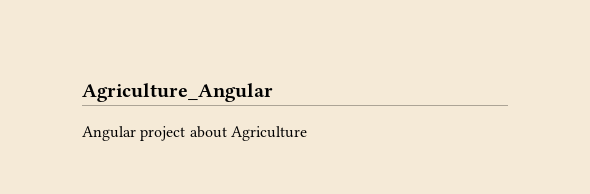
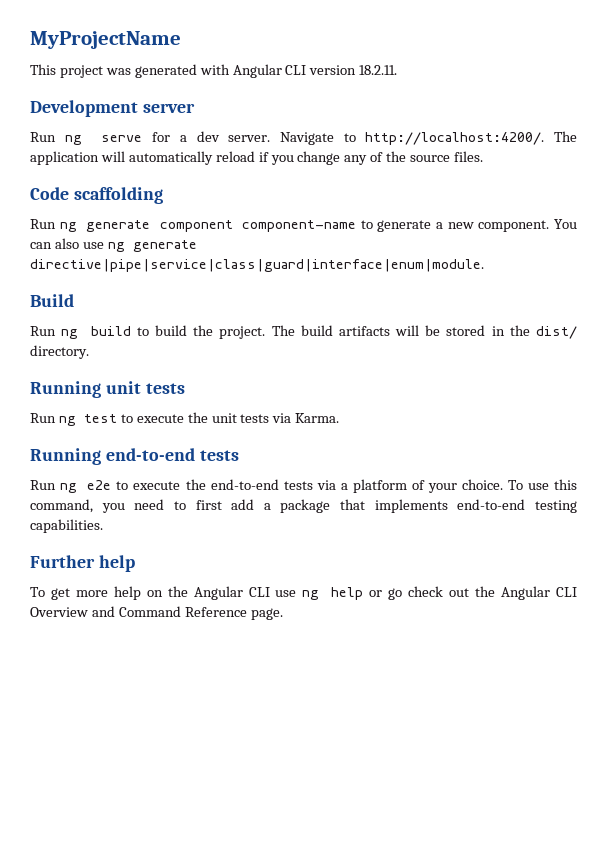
[82,83,273,102] [82,126,307,141] Agriculture_Angular // Angular project about Agriculture -> [30,31,181,49] [30,64,398,78] [30,100,195,117] [30,131,577,145] [30,151,484,165] [30,187,163,204] [30,219,577,232] [30,238,197,252] [30,259,484,272] [30,294,74,307] [30,325,577,339] [30,345,89,359] [30,381,185,398] [30,412,340,426] [30,448,239,465] [30,479,578,493] [30,499,577,513] [30,519,103,533] [30,555,135,572] [30,586,578,600] [30,606,283,620] MyProjectName // This project was generated with Angular CLI version 18.2.11. // Development server // Run ng serve for a dev server. Navigate to http://localhost:4200/. The application will automatically reload if you change any of the source files. // Code scaffolding // Run ng generate component component-name to generate a new component. You can also use ng generate directive|pipe|service|class|guard|interface|enum|module. // Build // Run ng build to build the project. The build artifacts will be stored in the dist/ directory. // Running unit tests // Run ng test to execute the unit tests via Karma. // Running end-to-end tests // Run ng e2e to execute the end-to-end tests via a platform of your choice. To use this command, you need to first add a package that implements end-to-end testing capabilities. // Further help // To get more help on the Angular CLI use ng help or go check out the Angular CLI Overview and Command Reference page.

